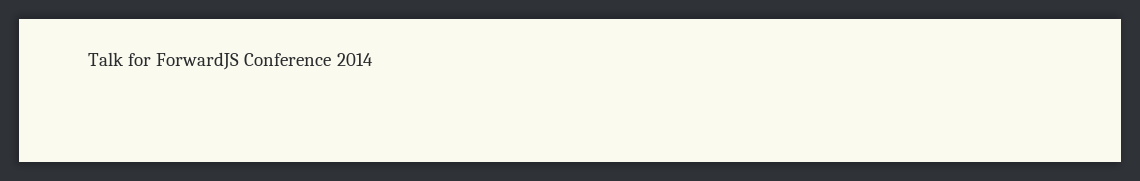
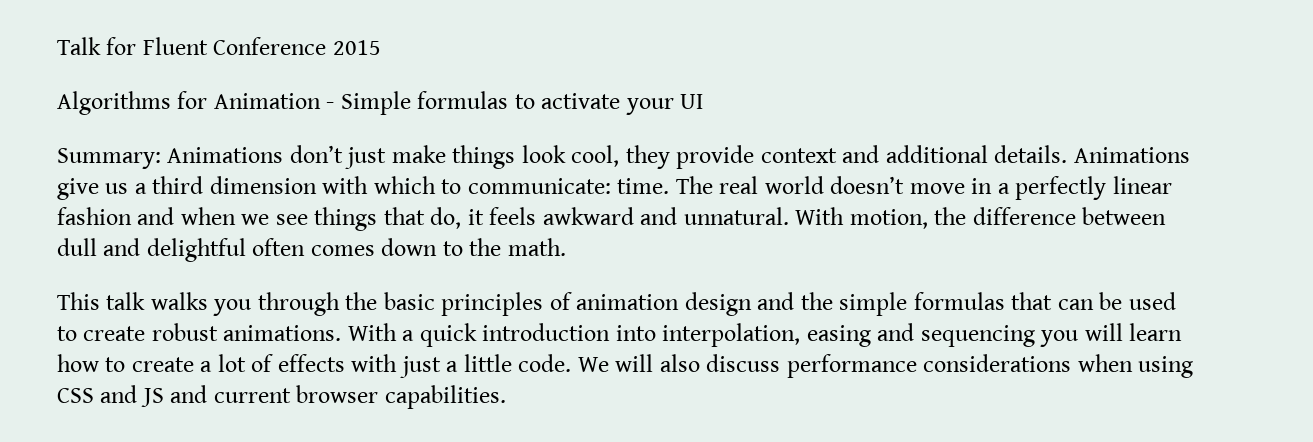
[156,52,373,70] ForwardJS Conference 2014 -> [142,37,381,55] [57,91,704,115] [57,145,1190,169] [57,176,1172,200] [57,207,1167,231] [57,238,566,262] [57,292,1176,316] [57,323,1183,347] [57,354,1194,378] [57,385,506,409] Fluent Conference 2015 // Algorithms for Animation - Simple formulas to activate your UI // Summary: Animations don’t just make things look cool, they provide context and additional details. Animations give us a third dimension with which to communicate: time. The real world doesn’t move in a perfectly linear fashion and when we see things that do, it feels awkward and unnatural. With motion, the difference between dull and delightful often comes down to the math. // This talk walks you through the basic principles of animation design and the simple formulas that can be used to create robust animations. With a quick introduction into interpolation, easing and sequencing you will learn how to create a lot of effects with just a little code. We will also discuss performance considerations when using CSS and JS and current browser capabilities.

